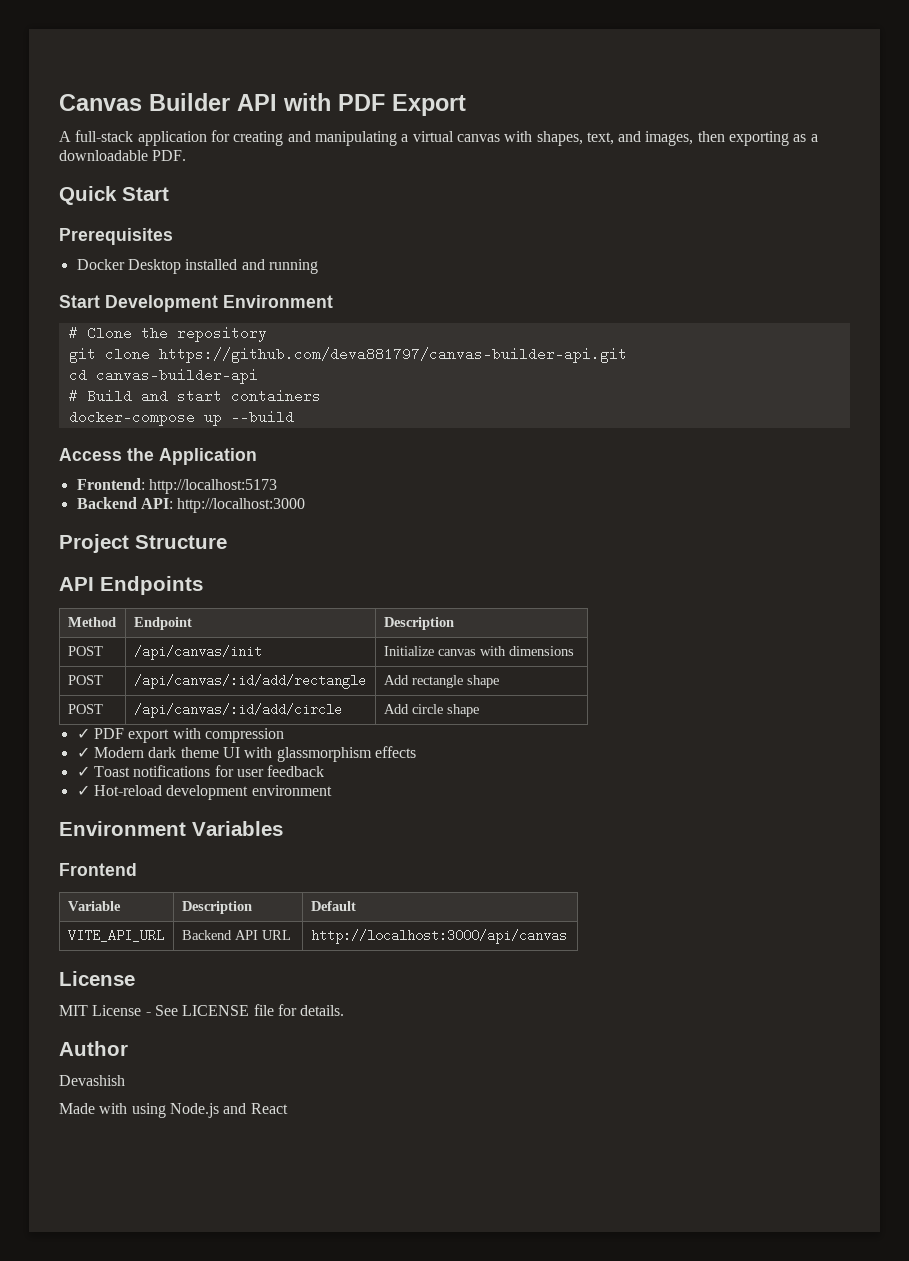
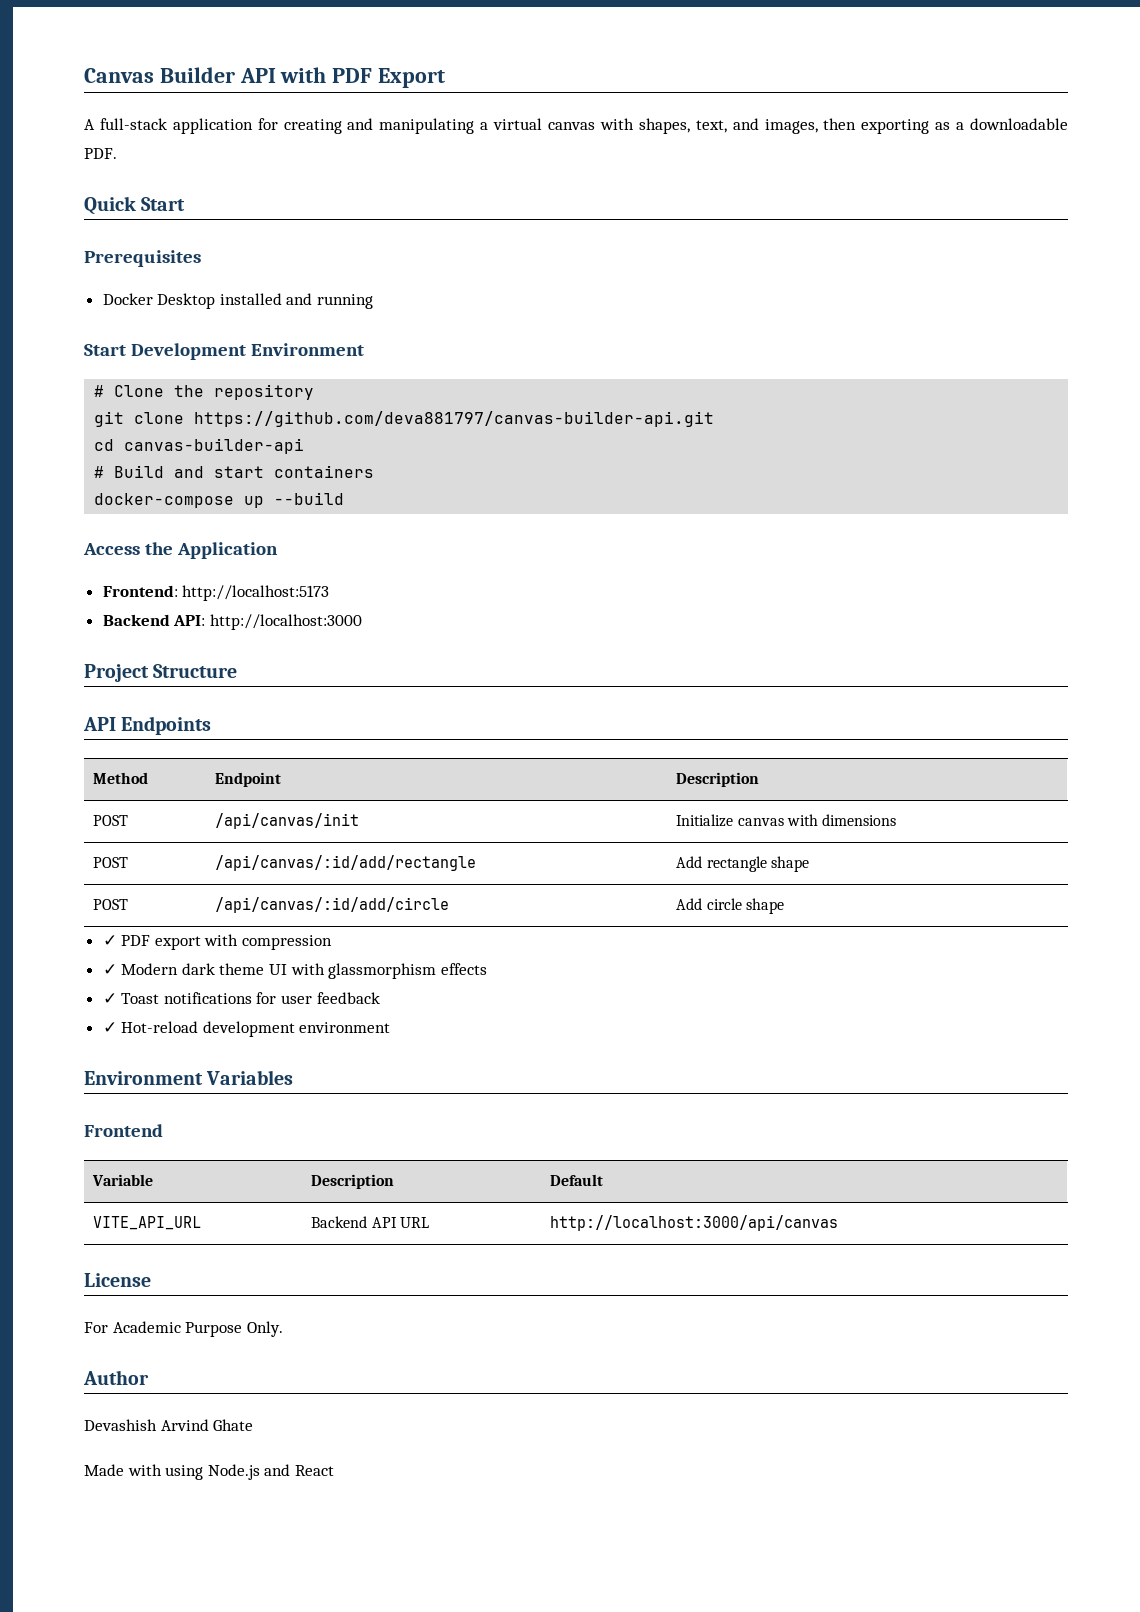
[59,1004,345,1016] MIT License - See LICENSE file for details. -> [84,1321,283,1337] For Academic Purpose Only.
(125, 1080) none -> [160,1419,254,1431] Arvind Ghate

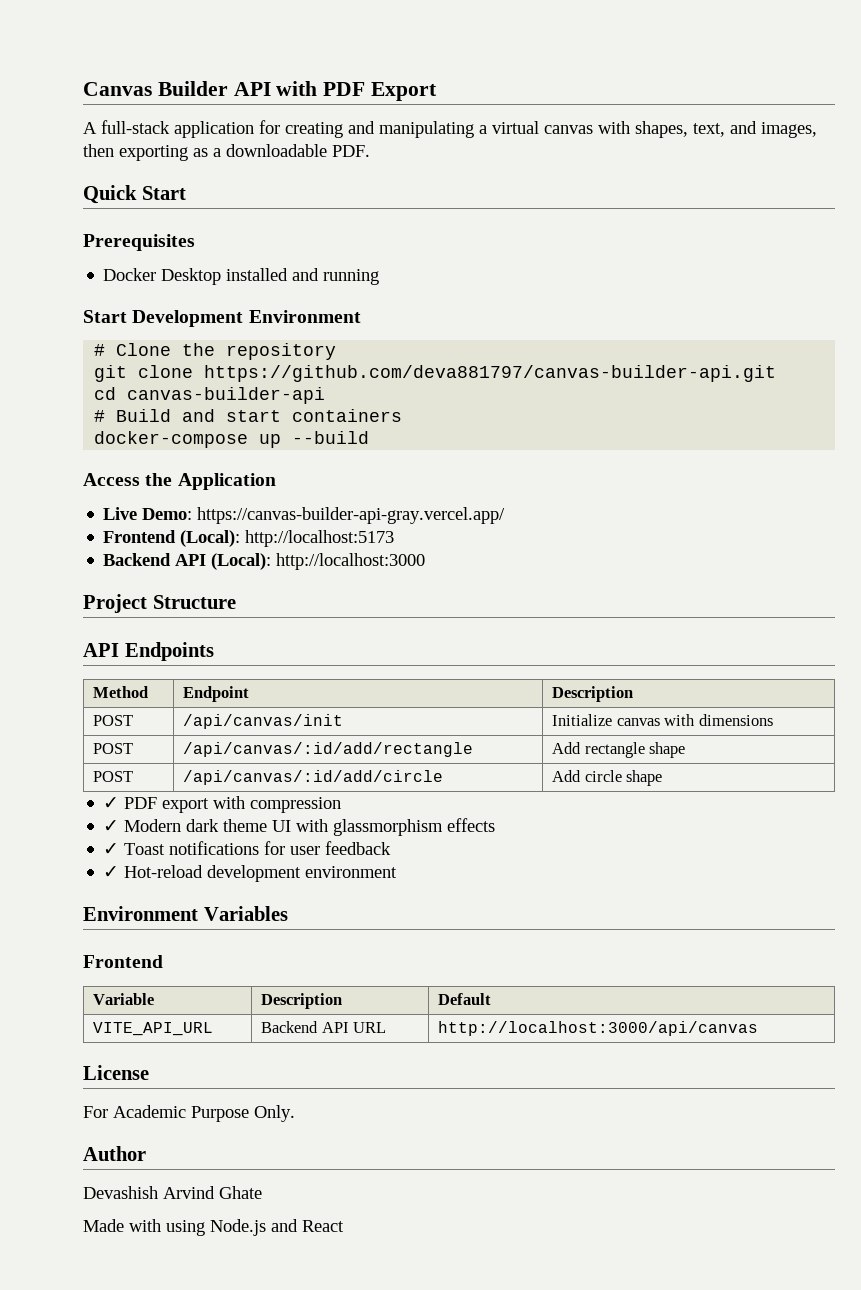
[102,585,178,597] Frontend: -> [103,507,506,524] [103,530,241,547] Live Demo: https://canvas-builder-api-gray.vercel.app/ // Frontend (Local):
[173,615,206,626] API: -> [175,553,272,570] API (Local):

